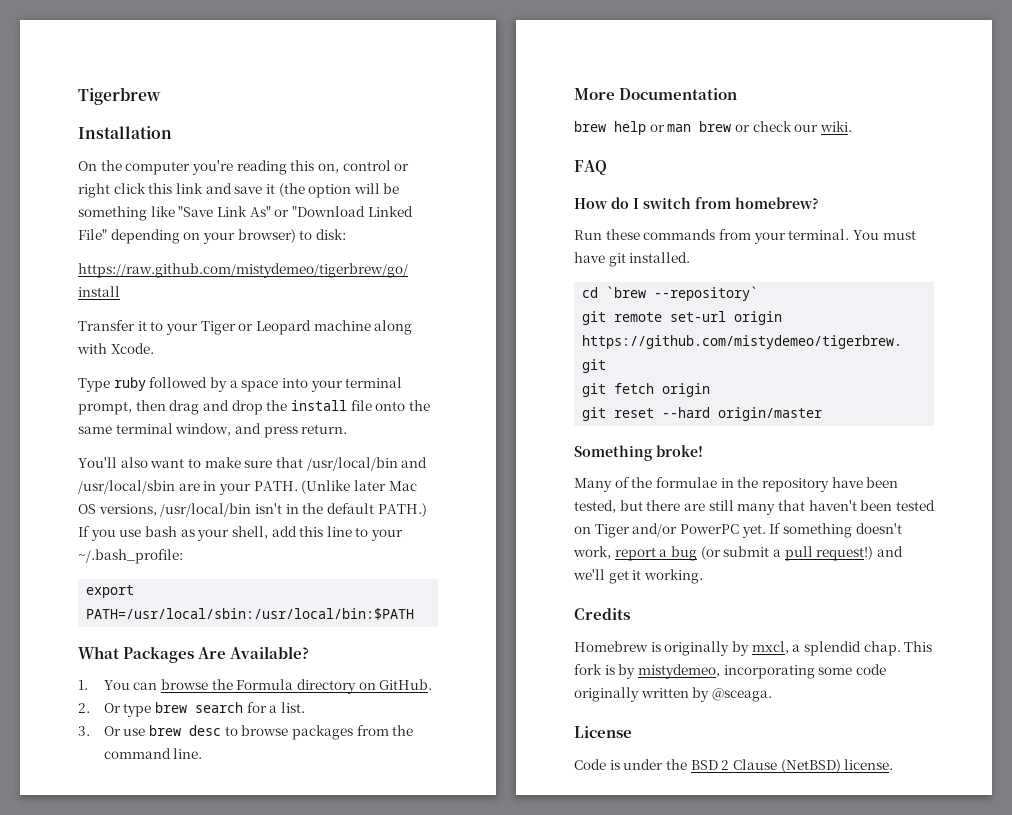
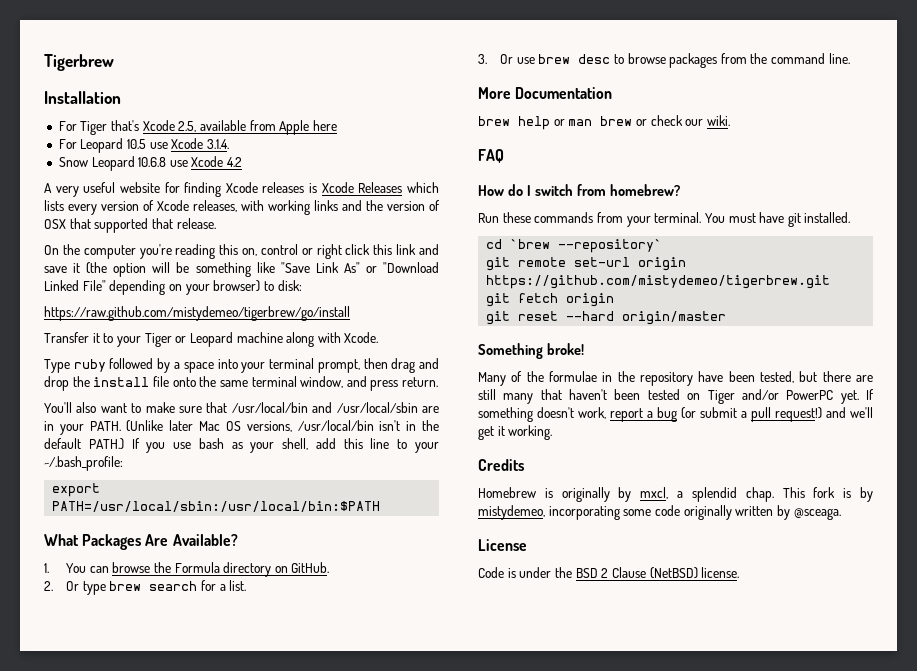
(172, 132) none -> [58,120,337,135] [58,138,230,153] [58,156,243,171] [44,182,439,197] [44,200,440,215] [44,218,216,233] // For Tiger that's Xcode 2.5, available from Apple here // For Leopard 10.5 use Xcode 3.1.4. // Snow Leopard 10.6.8 use Xcode 4.2 // A very useful website for finding Xcode releases is Xcode Releases which lists every version of Xcode releases, with working links and the version of OSX that supported that release.

